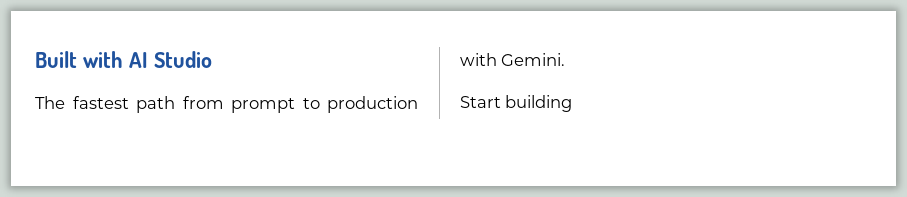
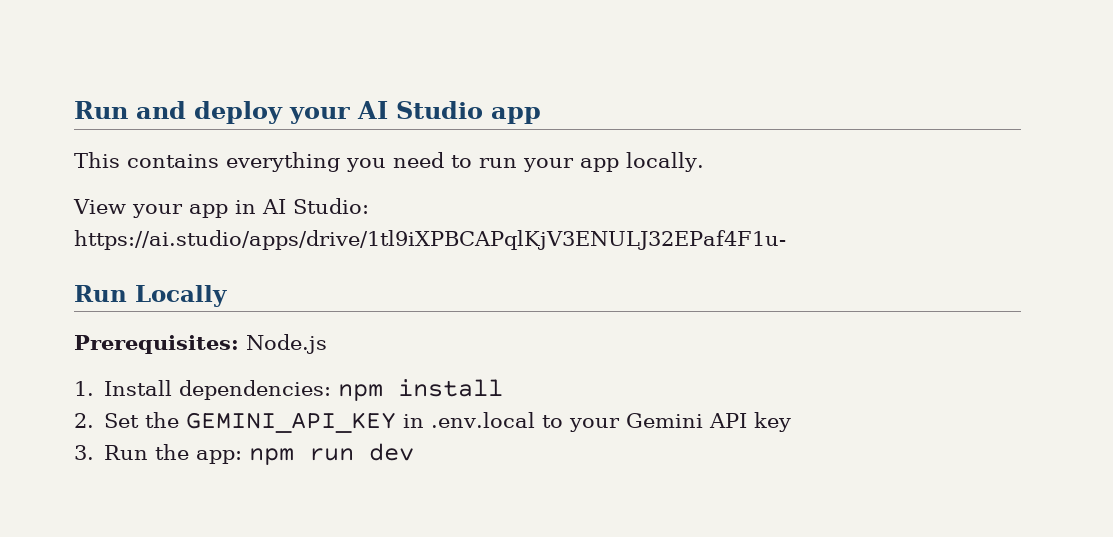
[35,51,212,68] [35,96,418,113] [460,53,566,66] [460,95,573,112] Built with AI Studio // The fastest path from prompt to production with Gemini. // Start building -> [74,101,541,124] [74,152,704,172] [73,198,369,218] [74,230,786,250] [74,285,227,307] [74,334,327,354] [74,379,504,401] [74,412,792,433] [74,443,415,465] Run and deploy your AI Studio app // This contains everything you need to run your app locally. // View your app in AI Studio: https://ai.studio/apps/drive/1tl9iXPBCAPqlKjV3ENULJ32EPaf4F1u- // Run Locally // Prerequisites: Node.js // 1. Install dependencies: npm install // 2. Set the GEMINI_API_KEY in .env.local to your Gemini API key // 3. Run the app: npm run dev

